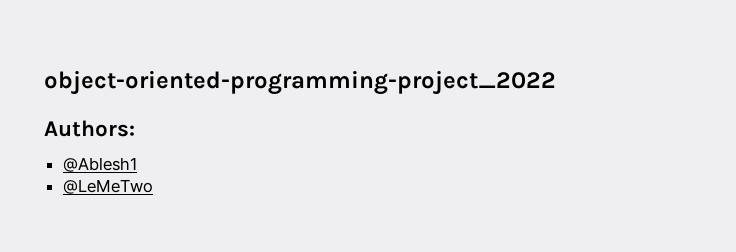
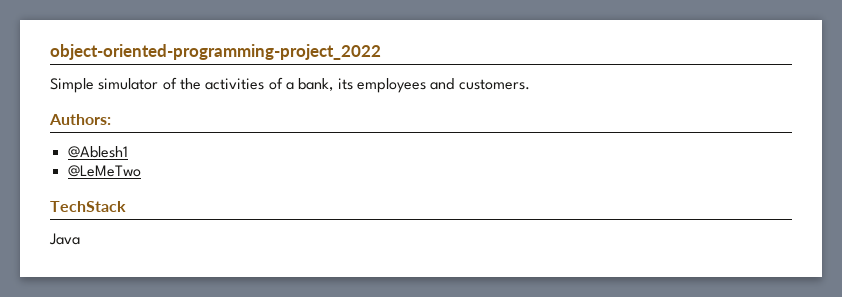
(556, 82) none -> [50,77,530,93] // Simple simulator of the activities of a bank, its employees and customers.
(153, 186) none -> [50,201,126,212] [49,233,80,245] // TechStack // Java

